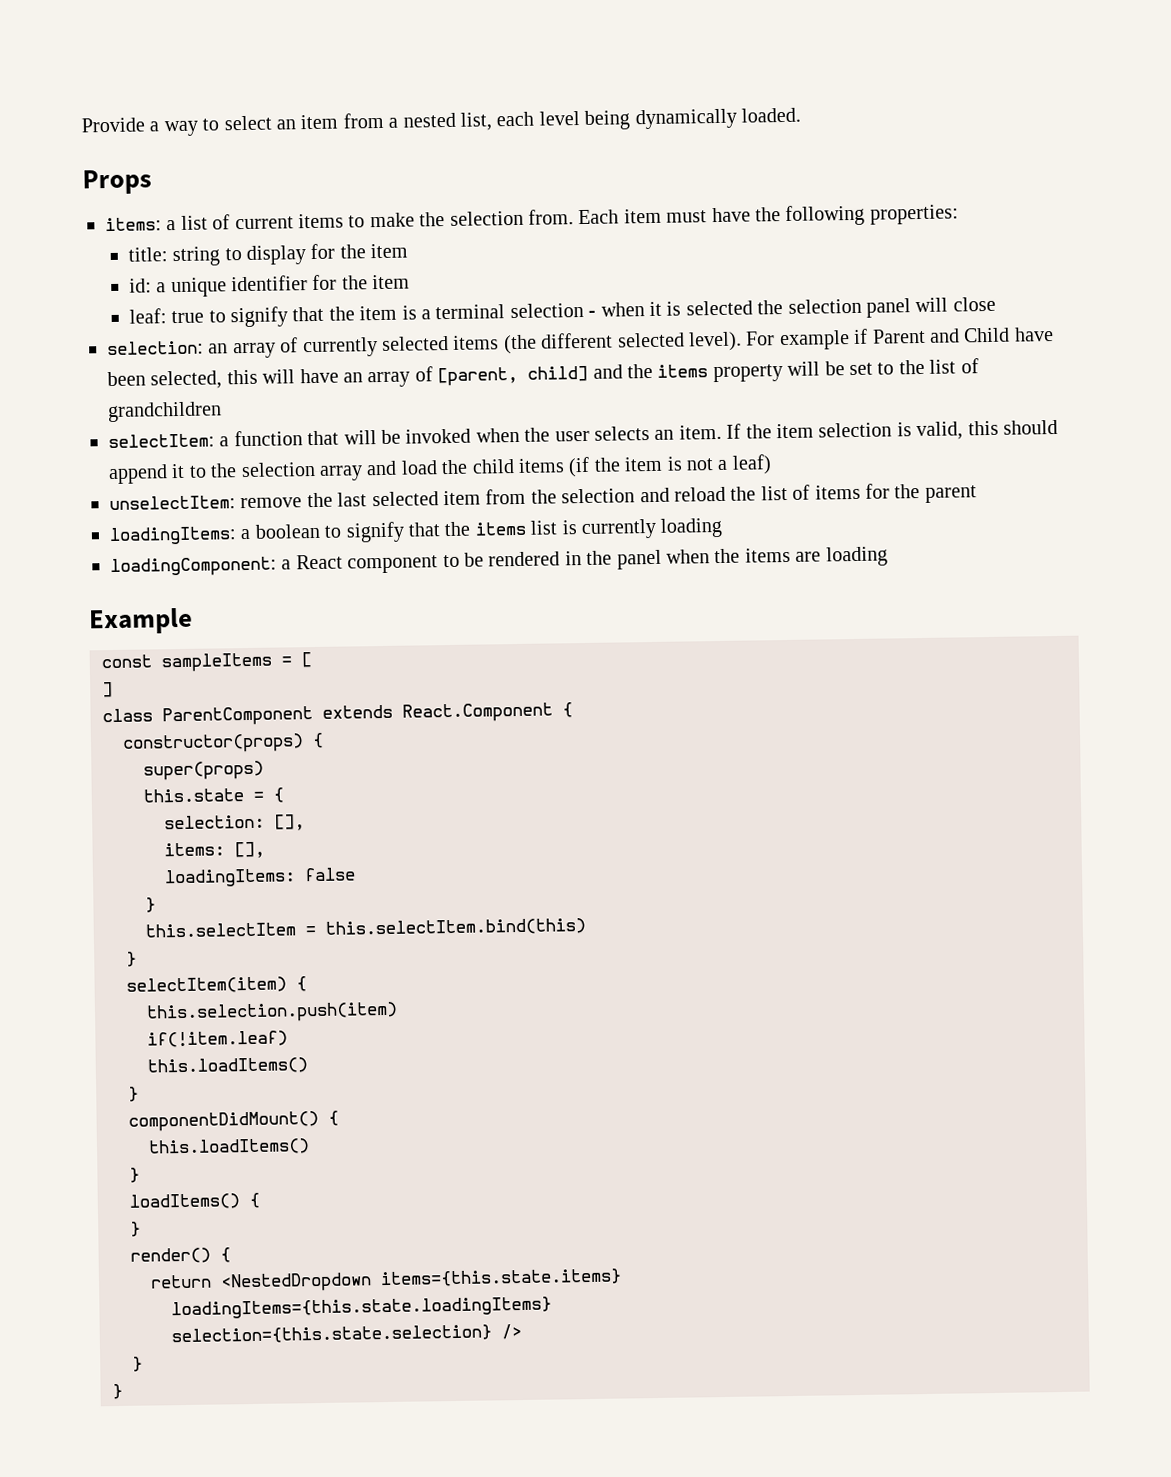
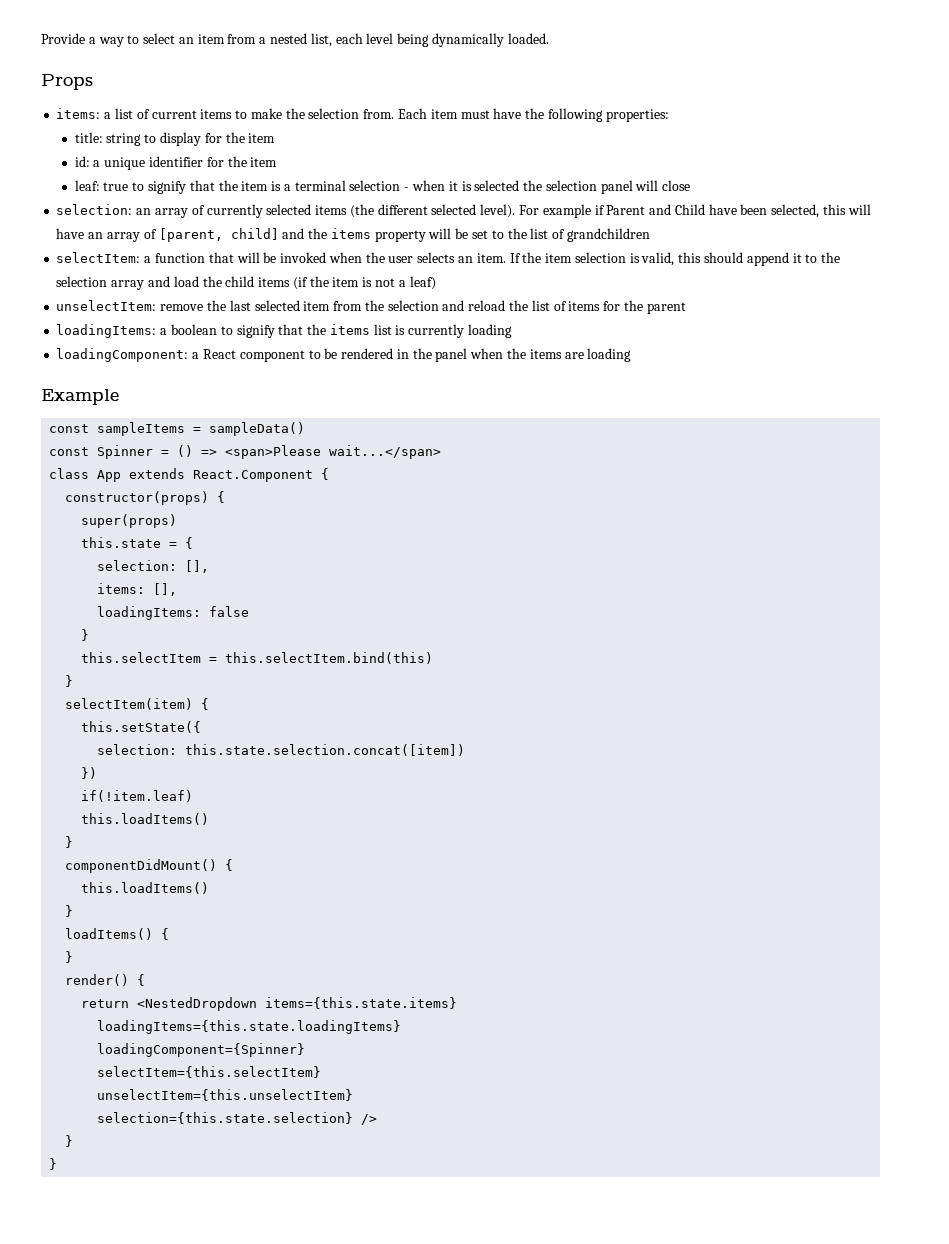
[301,652,312,668] [102,682,113,698] [ // ] -> [209,422,306,436] [49,445,442,459] sampleData() // const Spinner = () => <span>Please wait...</span>
[162,706,313,727] ParentComponent -> [97,470,122,482] App
[146,1001,398,1024] this.selection.push(item) -> [81,721,202,733] [97,744,466,756] [81,767,98,779] this.setState({ // selection: this.state.selection.concat([item]) // })
(552, 1308) none -> [97,1043,306,1057] [97,1066,322,1078] [97,1089,354,1101] // loadingComponent={Spinner} // selectItem={this.selectItem} // unselectItem={this.unselectItem}

